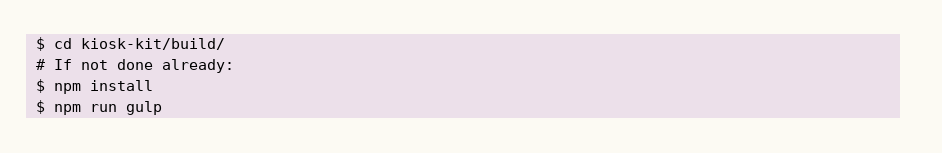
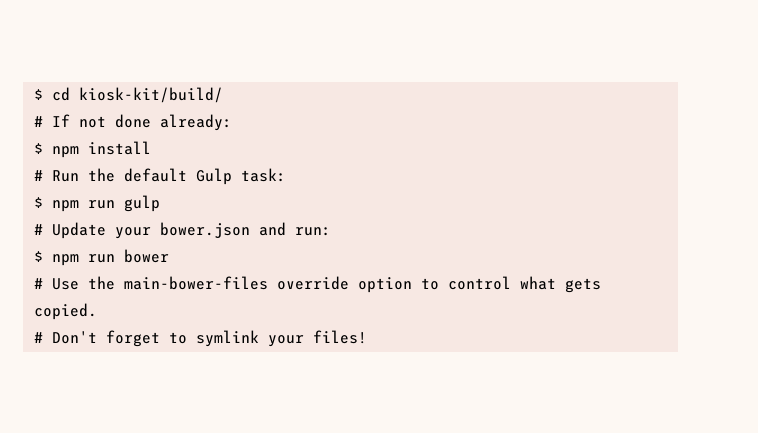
[36,100,163,115] $ npm run gulp -> [33,168,286,185] [33,195,160,212] [33,222,331,239] [33,249,169,266] [33,276,601,293] [33,303,97,320] [33,330,367,347] # Run the default Gulp task: // $ npm run gulp // # Update your bower.json and run: // $ npm run bower // # Use the main-bower-files override option to control what gets copied. // # Don't forget to symlink your files!

